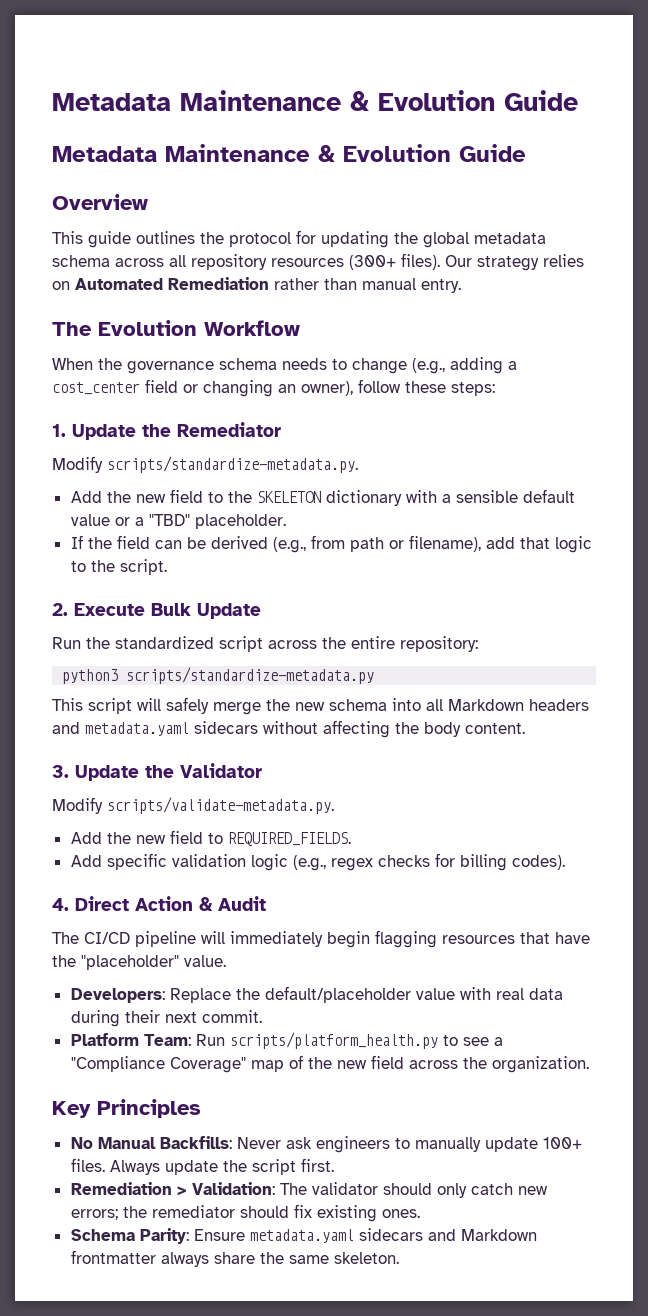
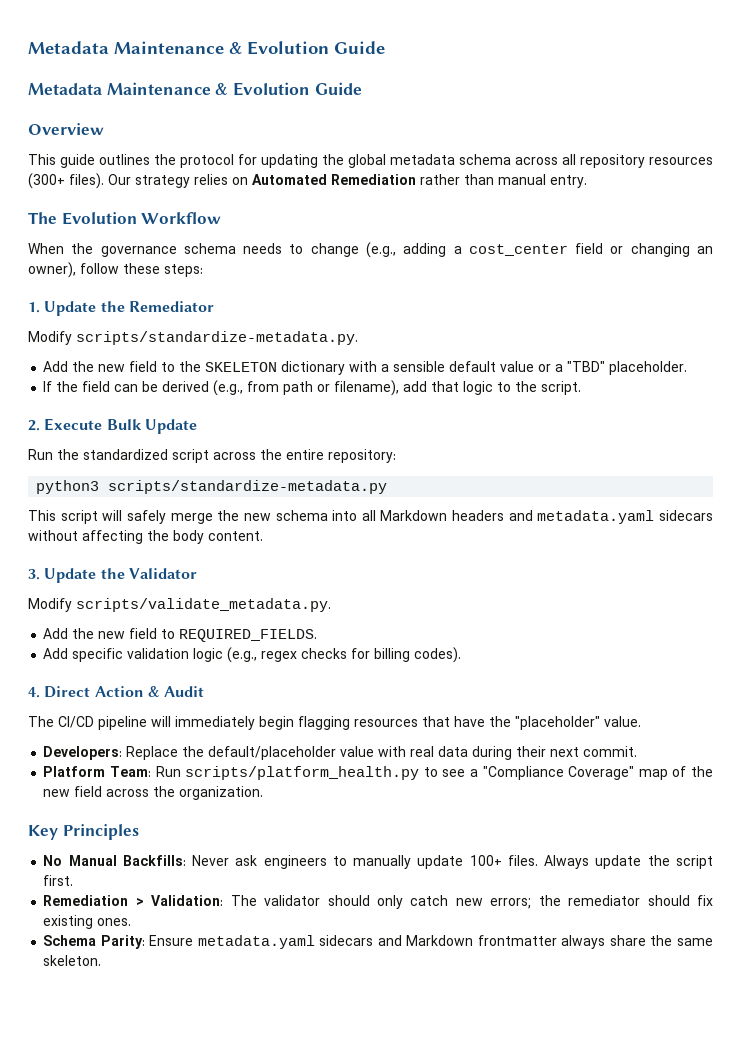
[107,797,334,814] scripts/validate-metadata.py. -> [76,598,331,612] scripts/validate_metadata.py.

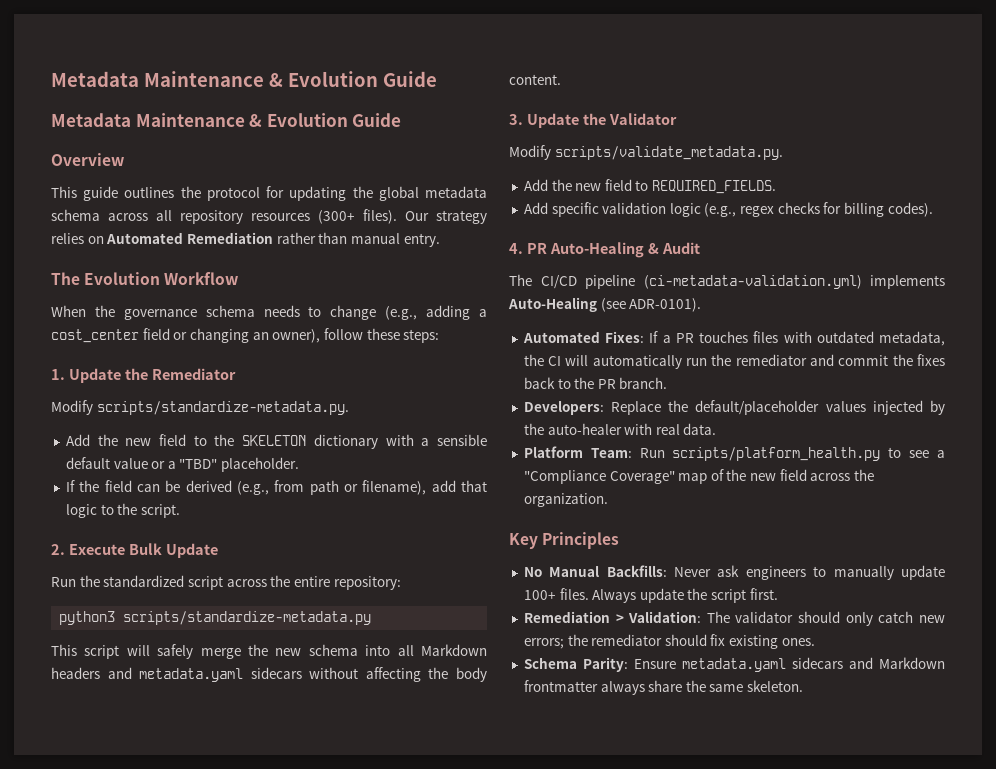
[44,686,144,698] Direct Action -> [526,242,644,258] PR Auto-Healing
[151,716,641,730] [43,746,638,760] will immediately begin flagging resources that have the "placeholder" value. // Developers: Replace the default/placeholder value with real data during their next commit. -> [643,275,945,289] [508,297,702,312] [522,331,945,346] [523,354,945,369] [523,377,668,389] [523,400,945,415] [523,423,717,435] (ci-metadata-validation.yml) implements Auto-Healing (see ADR-0101). // Automated Fixes: If a PR touches files with outdated metadata, the CI will automatically run the remediator and commit the fixes back to the PR branch. // Developers: Replace the default/placeholder values injected by the auto-healer with real data.

